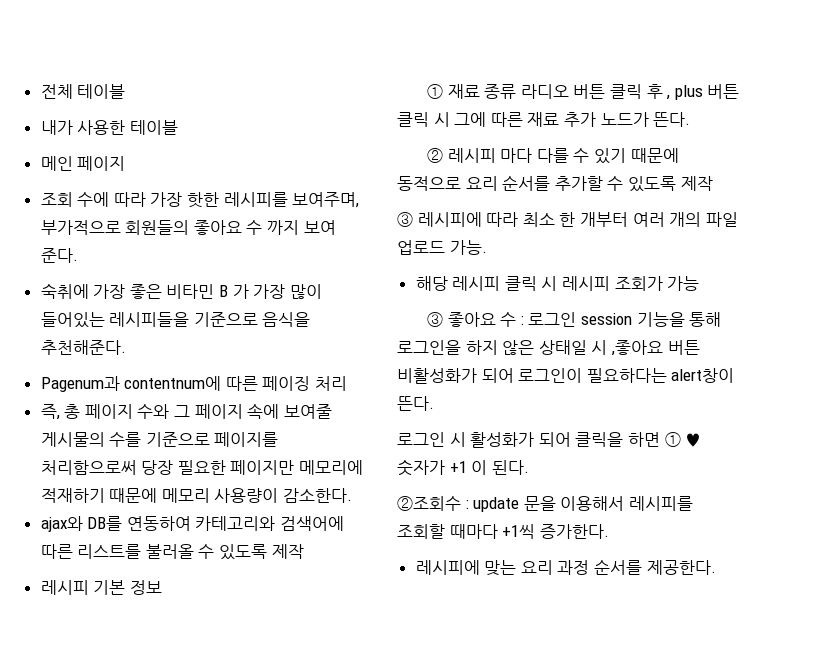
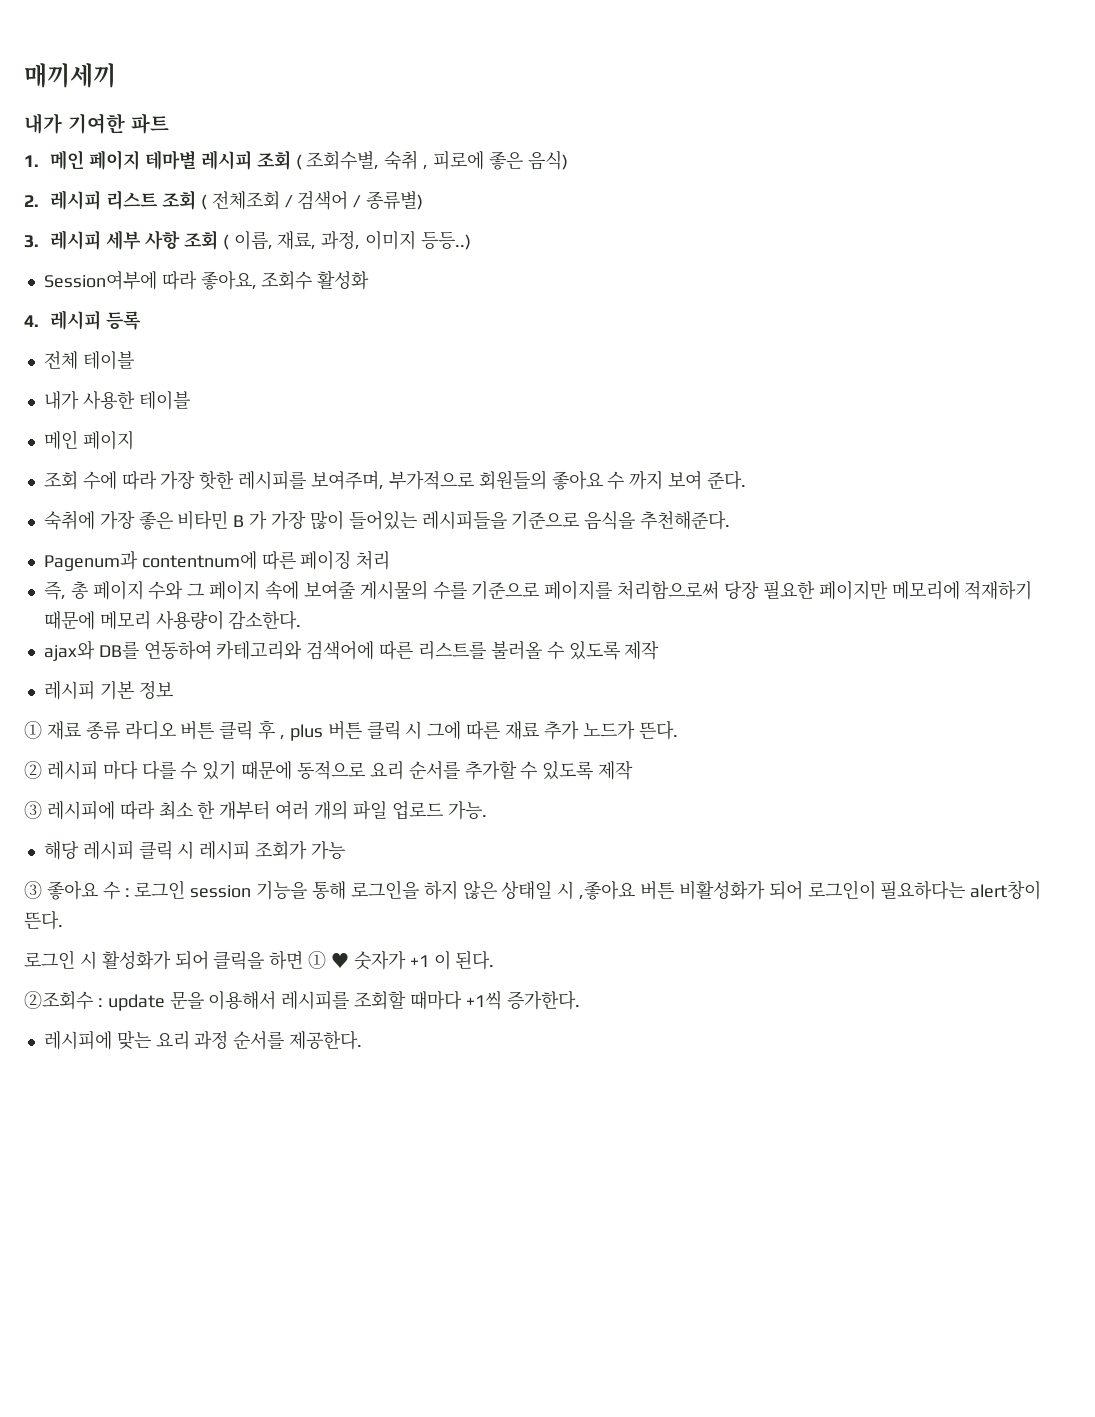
(40, 91) none -> [24,63,116,88] [24,113,169,134] [24,150,568,170] [24,190,424,210] [24,230,472,250] [43,271,370,290] [24,310,142,330] 매끼세끼 // 내가 기여한 파트 // 1. 메인 페이지 테마별 레시피 조회 ( 조회수별, 숙취 , 피로에 좋은 음식) // 2. 레시피 리스트 조회 ( 전체조회 / 검색어 / 종류별) // 3. 레시피 세부 사항 조회 ( 이름, 재료, 과정, 이미지 등등..) // Session여부에 따라 좋아요, 조회수 활성화 // 4. 레시피 등록 //

